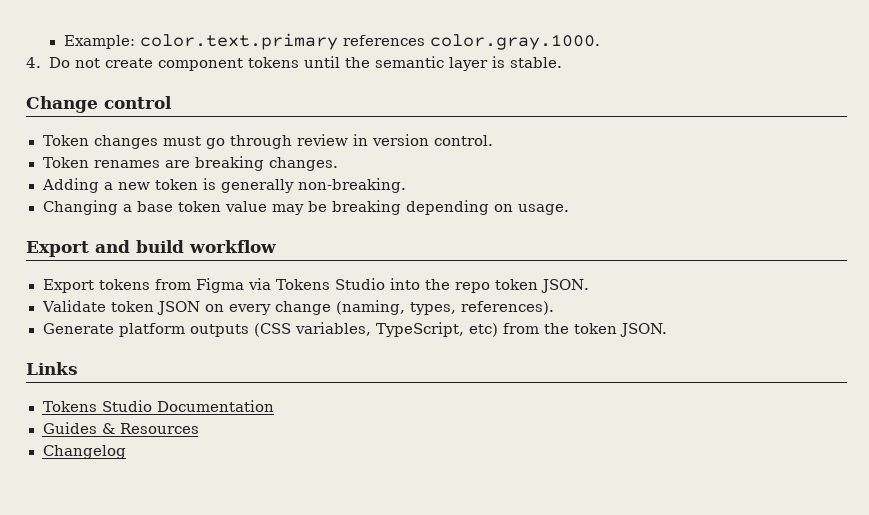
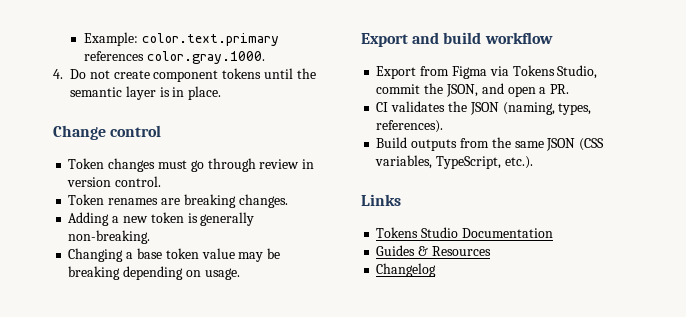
[509,57,562,68] stable. -> [172,86,222,100] in place.
[98,279,150,290] tokens -> (417, 72) none
[335,278,590,293] [41,300,555,315] [42,322,668,337] Studio into the repo token JSON. // Validate token JSON on every change (naming, types, references). // Generate platform outputs (CSS variables, TypeScript, etc) from the token JSON. -> [557,65,598,79] [376,83,570,97] [376,101,592,115] [376,120,444,133] [376,137,605,151] [375,155,533,169] Studio, commit the JSON, and open a PR. // CI validates the JSON (naming, types, references). // Build outputs from the same JSON (CSS variables, TypeScript, etc.).

